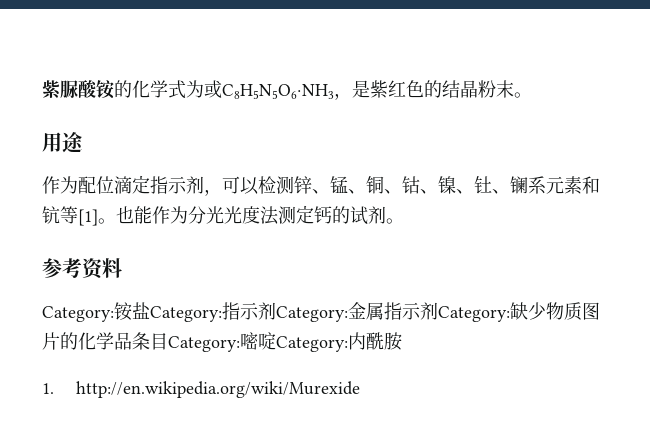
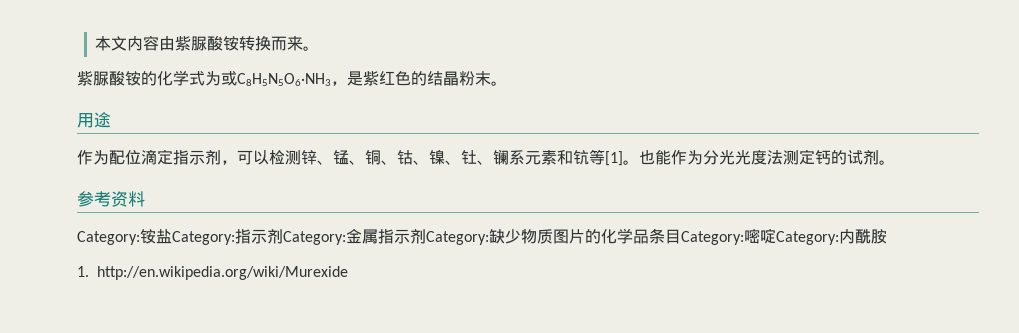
(42, 89) none -> [95,35,320,51] 本文内容由紫脲酸铵转换而来。 //

